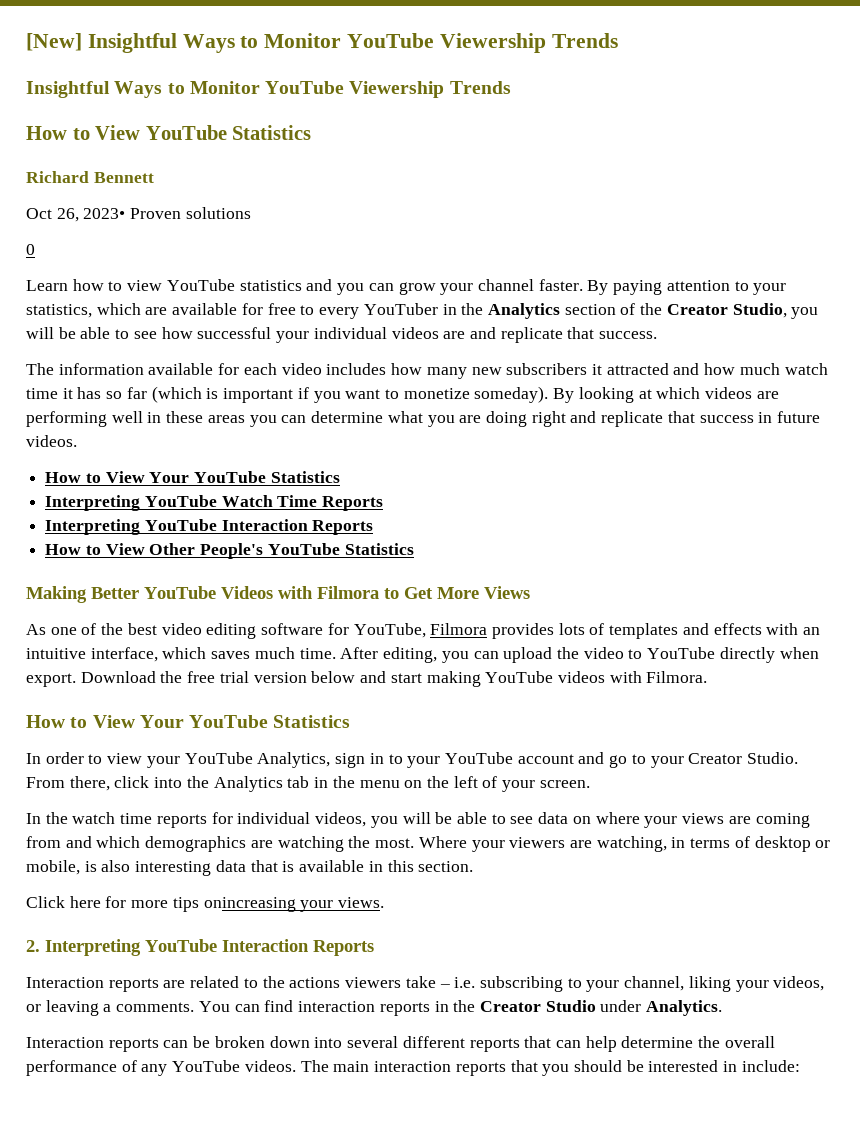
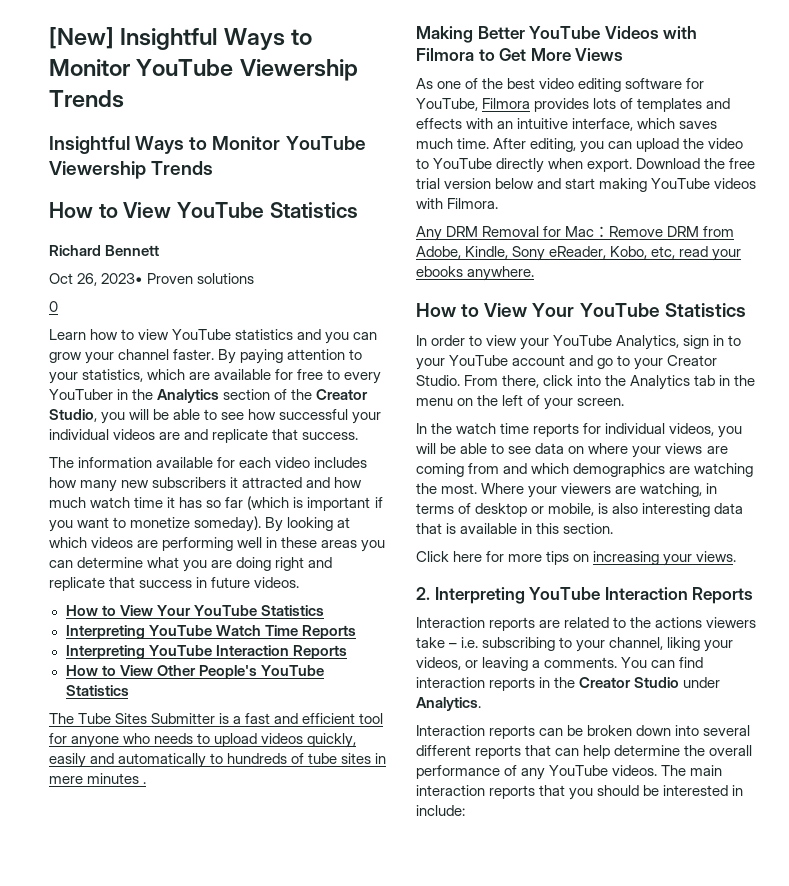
(414, 549) none -> [49,713,384,724] [49,733,357,748] [49,753,387,768] [49,773,147,784] // The Tube Sites Submitter is a fast and efficient tool for anyone who needs to upload videos quickly, easily and automatically to hundreds of tube sites in mere minutes .
(708, 677) none -> [416,226,735,241] [416,246,742,261] [416,266,535,281] // Any DRM Removal for Mac：Remove DRM from Adobe, Kindle, Sony eReader, Kobo, etc, read your ebooks anywhere.
[203,897,296,912] onincreasing -> [573,551,660,565] on increasing

